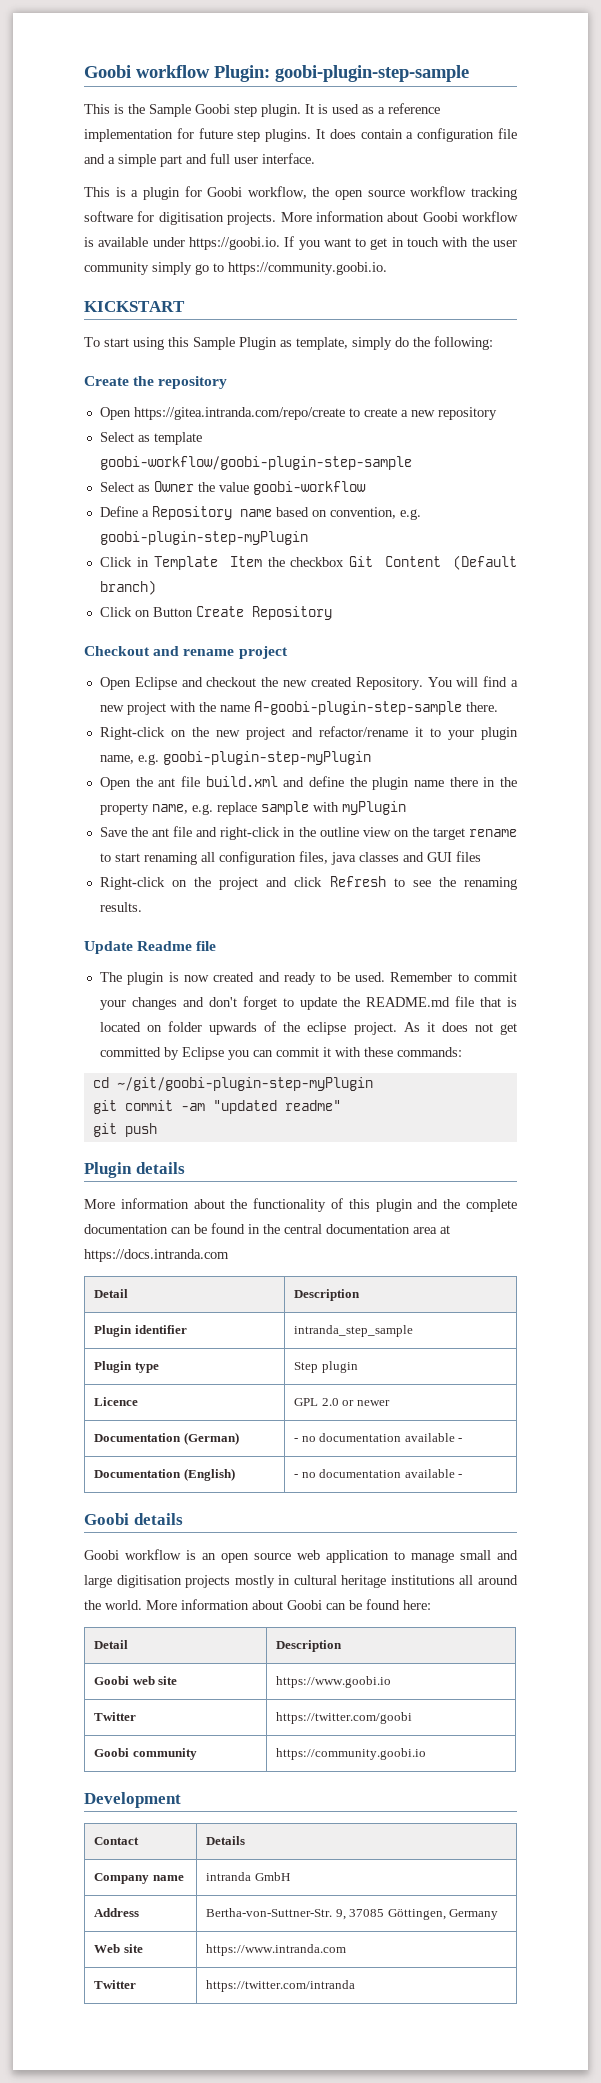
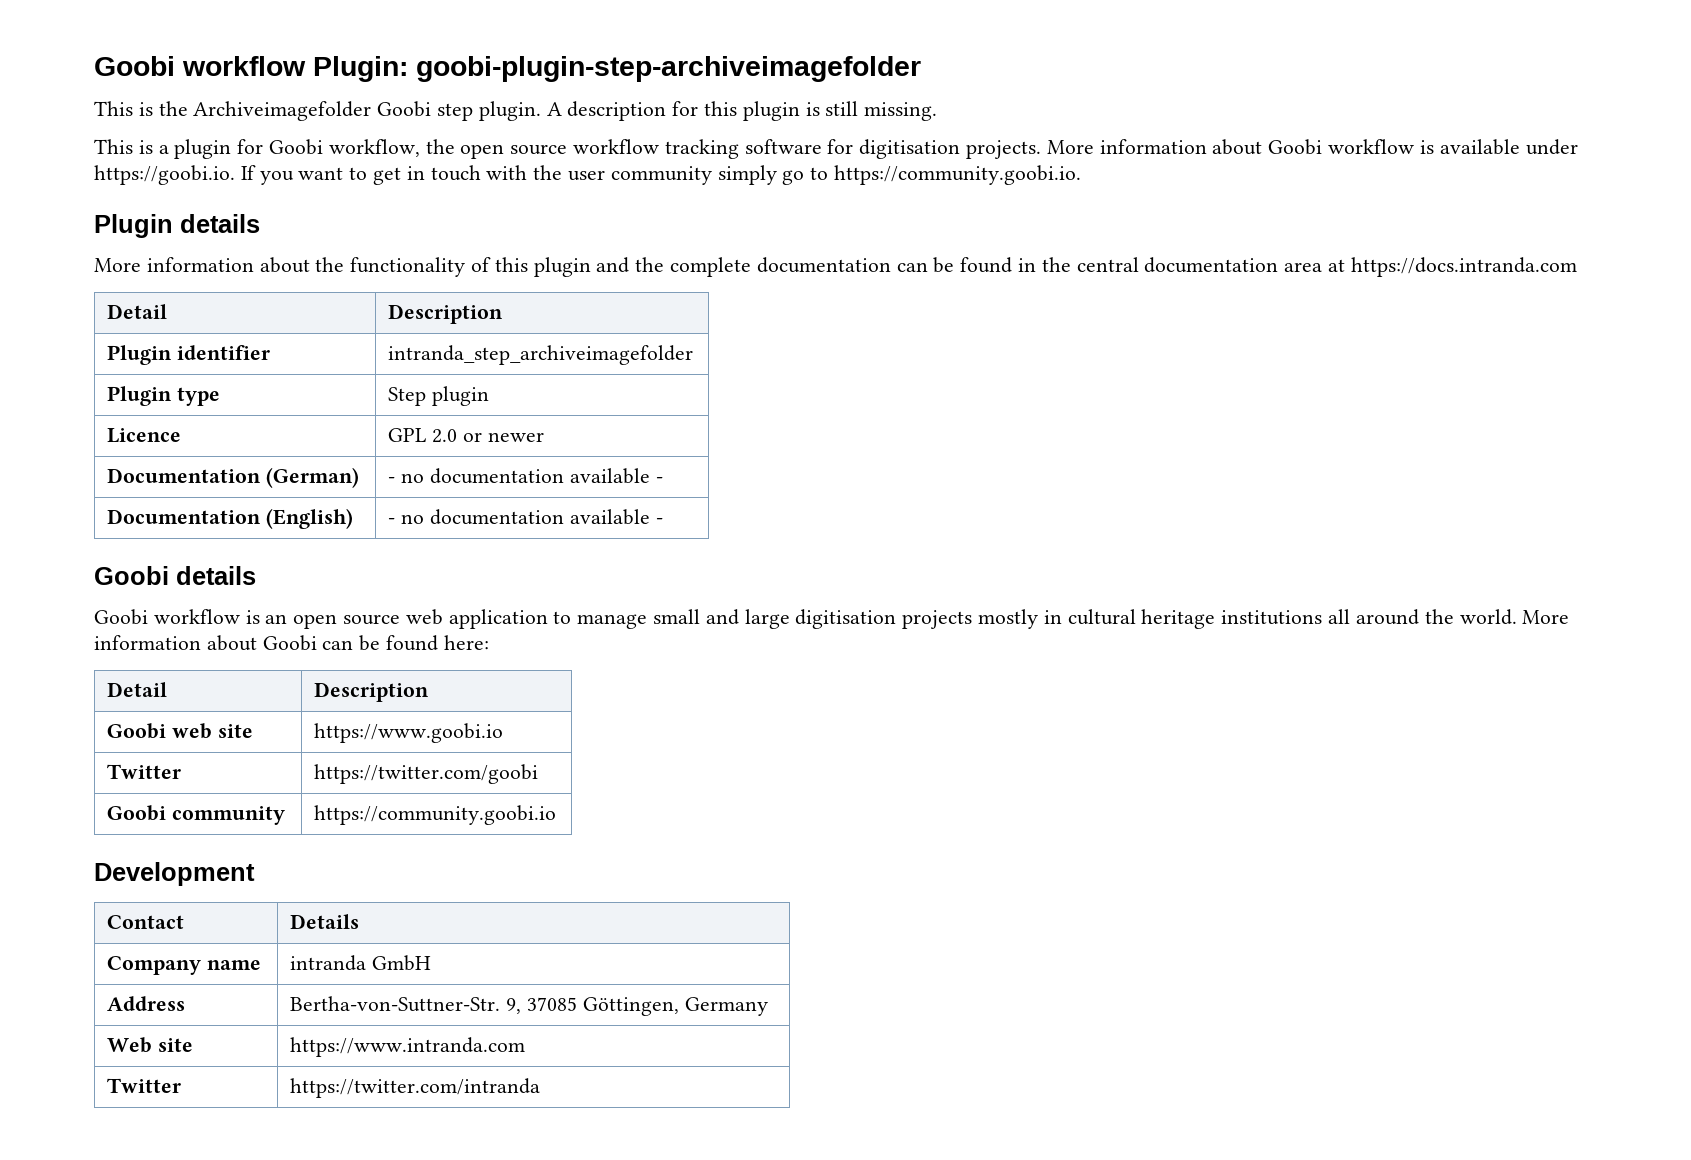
[275,65,469,82] goobi-plugin-step-sample -> [416,56,921,82] goobi-plugin-step-archiveimagefolder
[149,104,191,117] Sample -> [193,101,372,121] Archiveimagefolder
[305,103,440,114] [84,128,518,142] [84,153,315,167] It is used as a reference implementation for future step plugins. It does contain a configuration file and a simple part and full user interface. -> [546,101,938,121] A description for this plugin is still missing.
[84,301,185,312] [84,336,493,350] [84,376,228,389] [99,407,497,420] [99,432,202,445] [99,456,412,470] [99,481,366,495] [99,506,421,520] [99,531,308,545] [99,555,517,570] [99,580,156,595] [99,606,332,620] [84,646,288,659] [99,676,518,690] [99,701,498,715] [99,726,518,740] [99,751,371,765] [99,776,518,790] [99,801,406,815] [99,826,517,840] [99,851,481,865] [99,876,517,890] [99,902,142,912] [84,941,217,954] [99,972,517,985] [99,996,517,1010] [99,1021,517,1035] [99,1047,462,1060] [92,1077,373,1091] [92,1100,341,1114] [92,1123,157,1137] // KICKSTART // To start using this Sample Plugin as template, simply do the following: // Create the repository // Open https://gitea.intranda.com/repo/create to create a new repository // Select as template goobi-workflow/goobi-plugin-step-sample // Select as Owner the value goobi-workflow // Define a Repository name based on convention, e.g. goobi-plugin-step-myPlugin // Click in Template Item the checkbox Git Content (Default branch) // Click on Button Create Repository // Checkout and rename project // Open Eclipse and checkout the new created Repository. You will find a new project with the name A-goobi-plugin-step-sample there. // Right-click on the new project and refactor/rename it to your plugin name, e.g. goobi-plugin-step-myPlugin // Open the ant file build.xml and define the plugin name there in the property name, e.g. replace sample with myPlugin // Save the ant file and right-click in the outline view on the target rename to start renaming all configuration files, java classes and GUI files // Right-click on the project and click Refresh to see the renaming results. // Update Readme file // The plugin is now created and ready to be used. Remember to commit your changes and don't forget to update the README.md file that is located on folder upwards of the eclipse project. As it does not get committed by Eclipse you can commit it with these commands: // cd ~/git/goobi-plugin-step-myPlugin // git commit -am "updated readme" // git push -> (1082, 175) none
[294,1325,414,1337] intranda_step_sample -> [388,345,694,365] intranda_step_archiveimagefolder

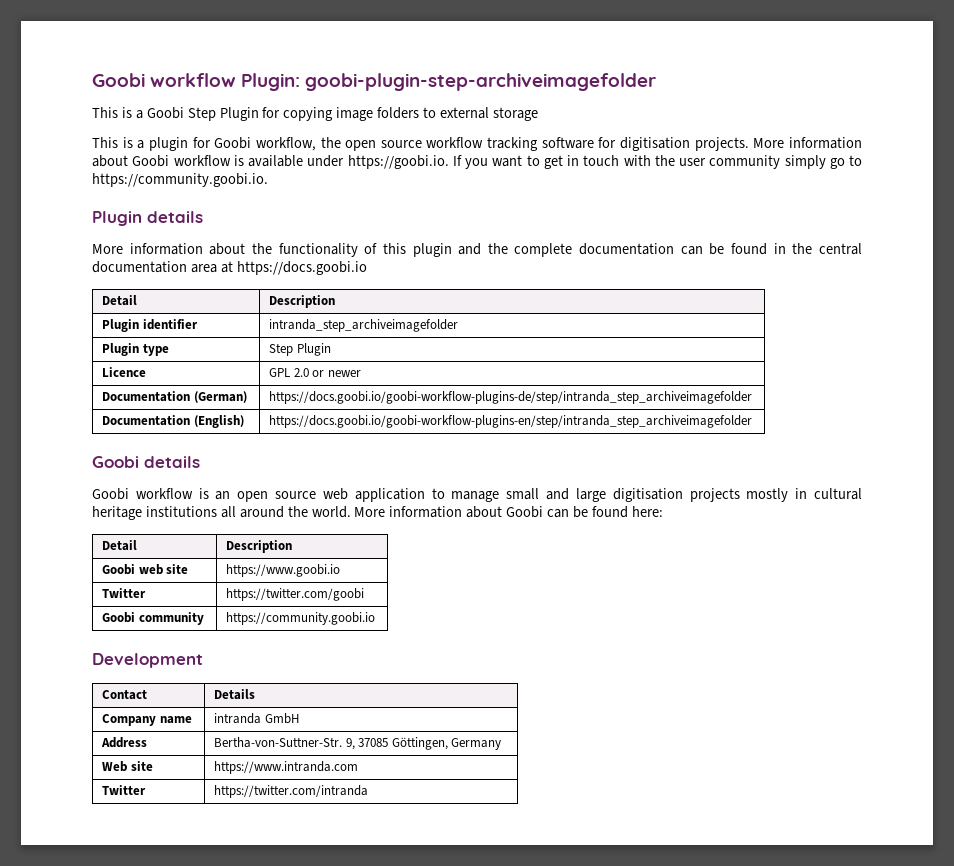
[158,101,938,121] the Archiveimagefolder Goobi step plugin. A description for this plugin is still missing. -> [135,107,538,121] a Goobi Step Plugin for copying image folders to external storage
[1350,257,1577,277] https://docs.intranda.com -> [236,261,367,275] https://docs.goobi.io
[432,386,490,406] plugin -> [296,343,331,356] Plugin
[388,468,663,484] [107,508,354,529] [388,509,663,525] - no documentation available - // Documentation (English) | - no documentation available - -> [269,391,753,404] [102,415,244,428] [269,415,753,428] https://docs.goobi.io/goobi-workflow-plugins-de/step/intranda_step_archiveimagefolder // Documentation (English) | https://docs.goobi.io/goobi-workflow-plugins-en/step/intranda_step_archiveimagefolder

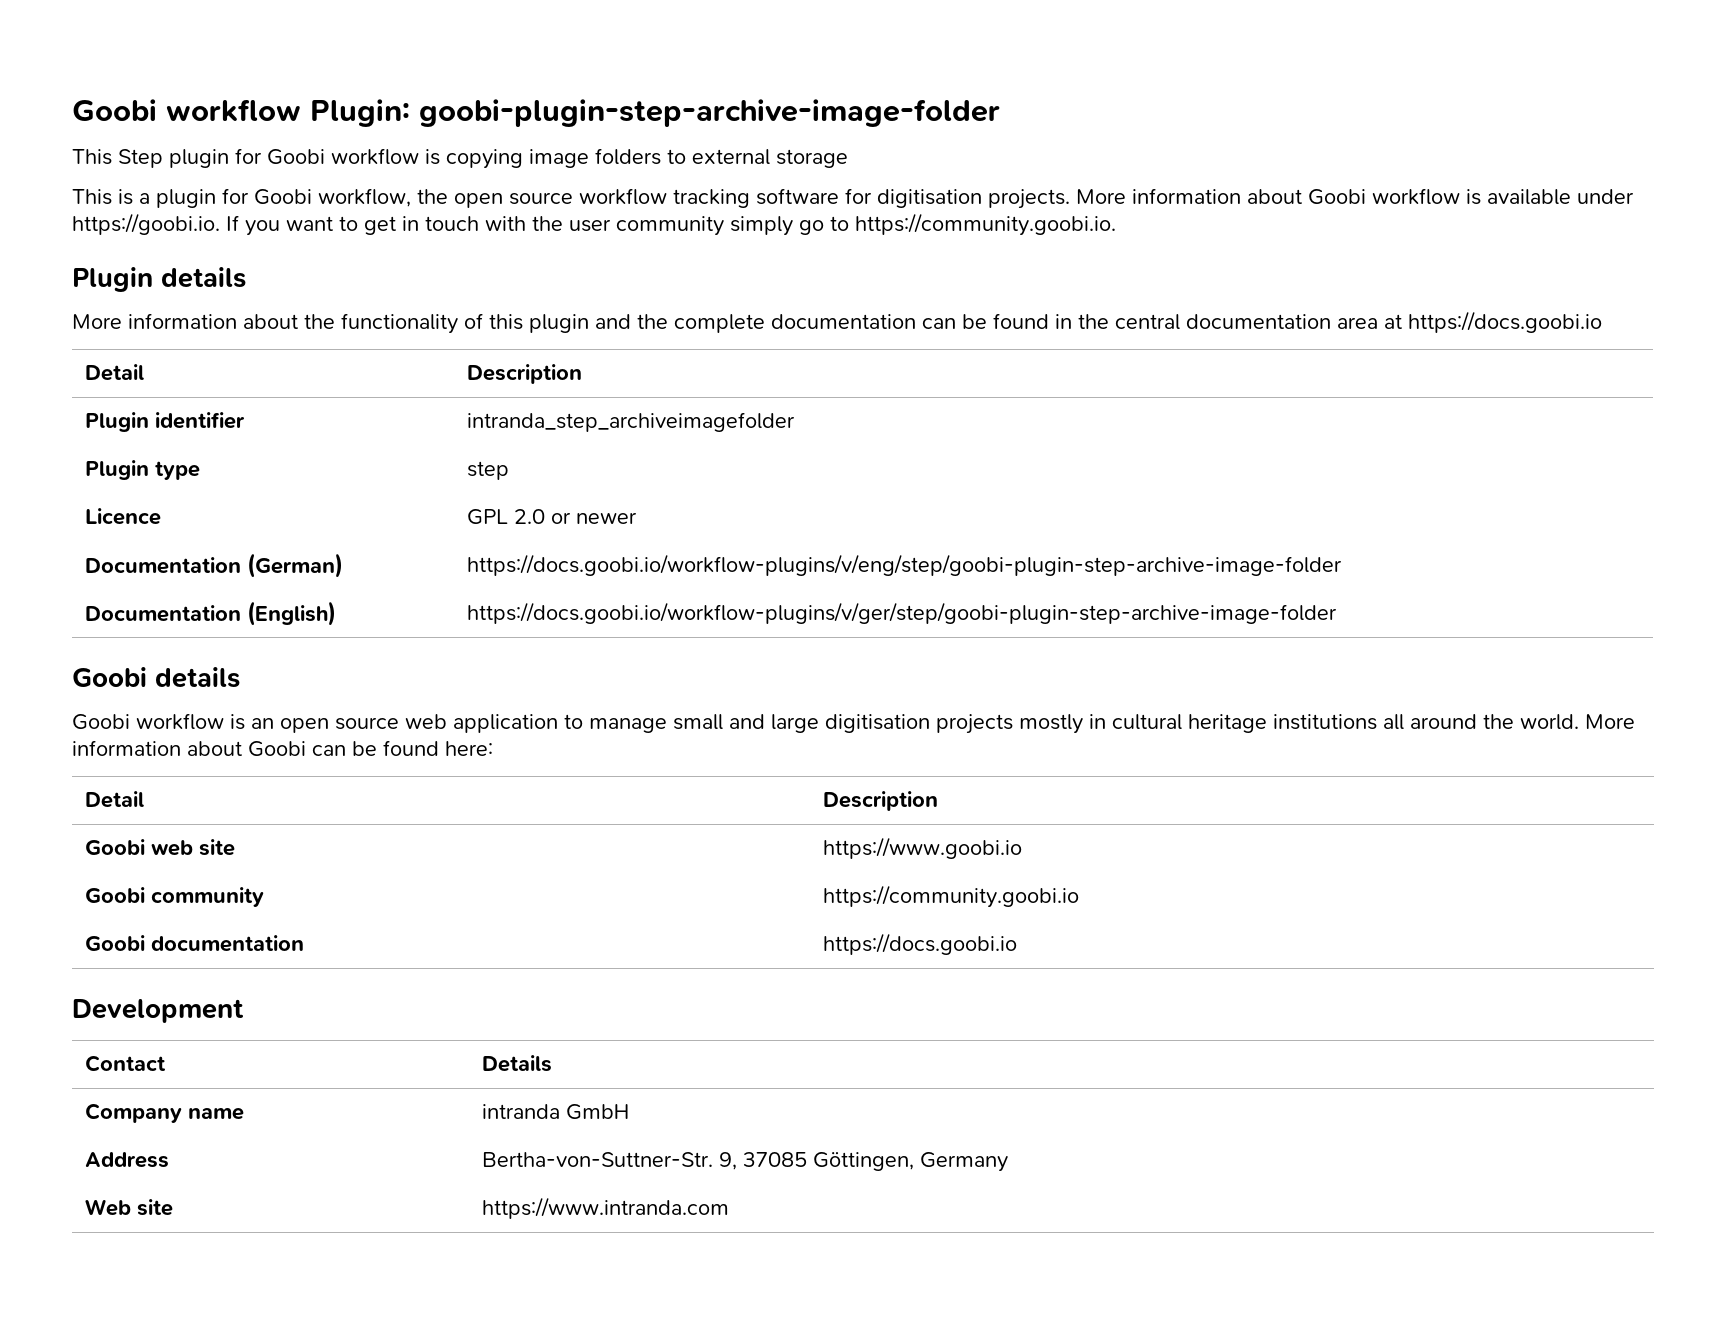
[305,73,657,91] [92,107,281,121] goobi-plugin-step-archiveimagefolder // This is a Goobi Step Plugin for -> [419,99,1000,127] [72,148,440,168] goobi-plugin-step-archive-image-folder // This Step plugin for Goobi workflow is
[269,343,331,356] Step Plugin -> [467,461,510,480] step
[269,391,753,404] https://docs.goobi.io/goobi-workflow-plugins-de/step/intranda_step_archiveimagefolder -> [467,554,1343,576] https://docs.goobi.io/workflow-plugins/v/eng/step/goobi-plugin-step-archive-image-folder
[269,415,753,428] https://docs.goobi.io/goobi-workflow-plugins-en/step/intranda_step_archiveimagefolder -> [467,602,1338,624] https://docs.goobi.io/workflow-plugins/v/ger/step/goobi-plugin-step-archive-image-folder
[102,588,147,598] [226,588,365,601] // Twitter | https://twitter.com/goobi -> (1023, 848) none
(376, 618) none -> [85,935,305,952] [823,933,1018,955] // Goobi documentation | https://docs.goobi.io
[102,785,147,795] [214,785,369,798] // Twitter | https://twitter.com/intranda -> (730, 1208) none

